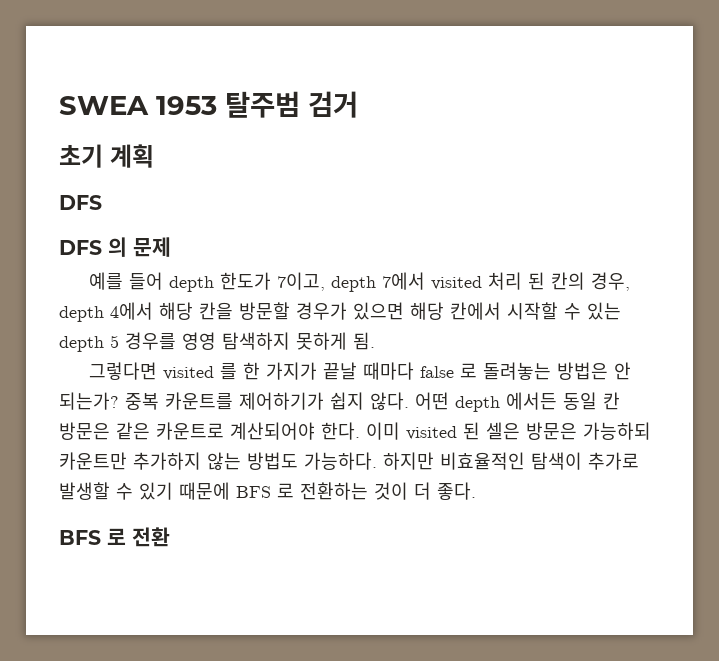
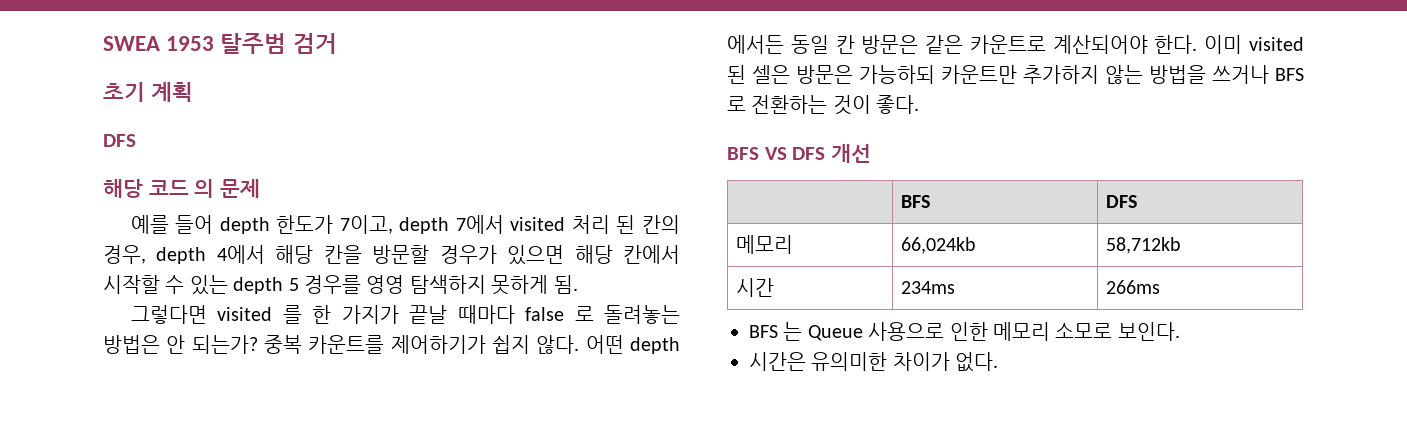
[59,240,102,255] DFS -> [103,179,189,198] 해당 코드
[247,452,639,470] [59,482,230,500] 방법도 가능하다. 하지만 비효율적인 탐색이 추가로 발생할 수 있기 때문에 -> [1149,65,1269,84] 방법을 쓰거나
[414,482,431,500] 더 -> (871, 105) none
[107,527,170,547] 로 전환 -> [764,144,872,163] [900,195,930,208] [1105,195,1137,208] [735,235,793,254] [900,237,976,254] [1105,237,1181,254] [735,278,774,297] [900,281,955,294] [1105,280,1160,294] [749,322,1180,341] [749,352,999,372] VS DFS 개선 // | BFS | DFS // 메모리 | 66,024kb | 58,712kb // 시간 | 234ms | 266ms // BFS 는 Queue 사용으로 인한 메모리 소모로 보인다. // 시간은 유의미한 차이가 없다.

